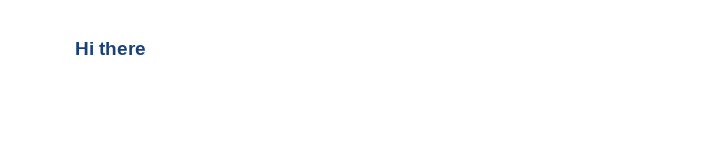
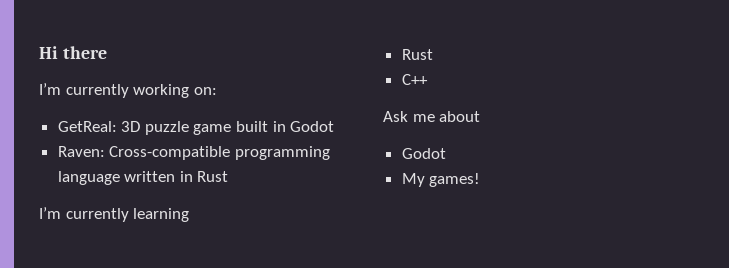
(147, 48) none -> [39,83,217,98] [57,121,335,135] [57,146,330,160] [57,171,229,185] [39,207,190,222] [401,49,433,60] [401,74,428,85] [383,111,481,122] [401,148,446,159] [401,173,481,187] // I’m currently working on: // GetReal: 3D puzzle game built in Godot // Raven: Cross-compatible programming language written in Rust // I’m currently learning // Rust // C++ // Ask me about // Godot // My games!

